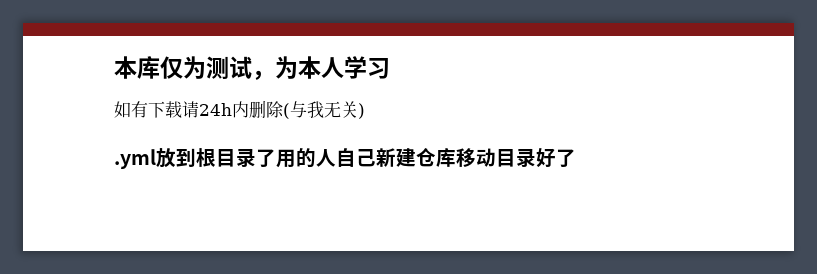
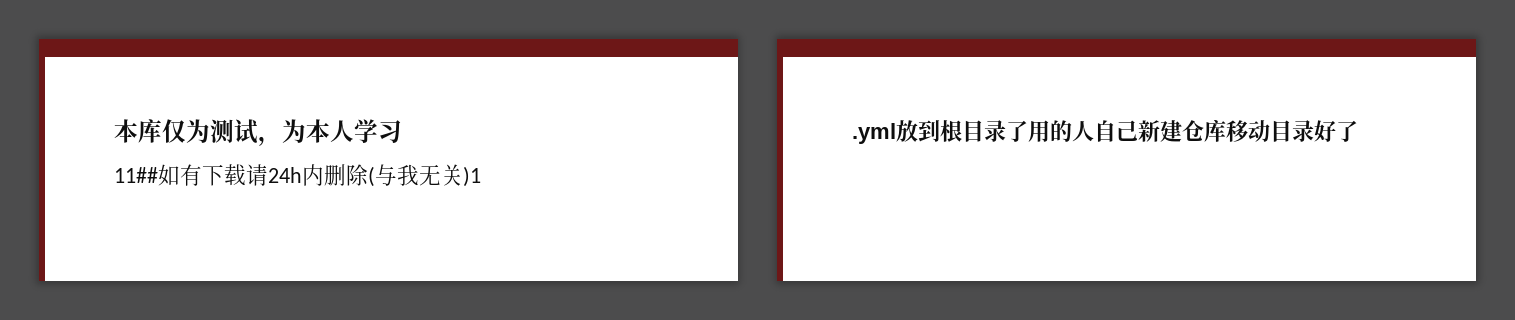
(390, 68) none -> [114,167,158,183] 11##
[358,103,365,119] ) -> [463,166,481,187] )1

